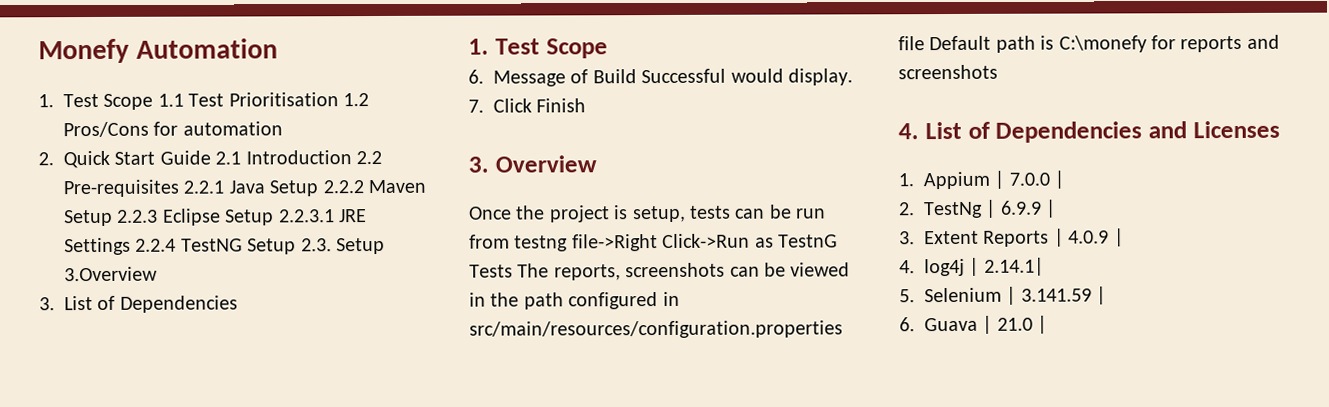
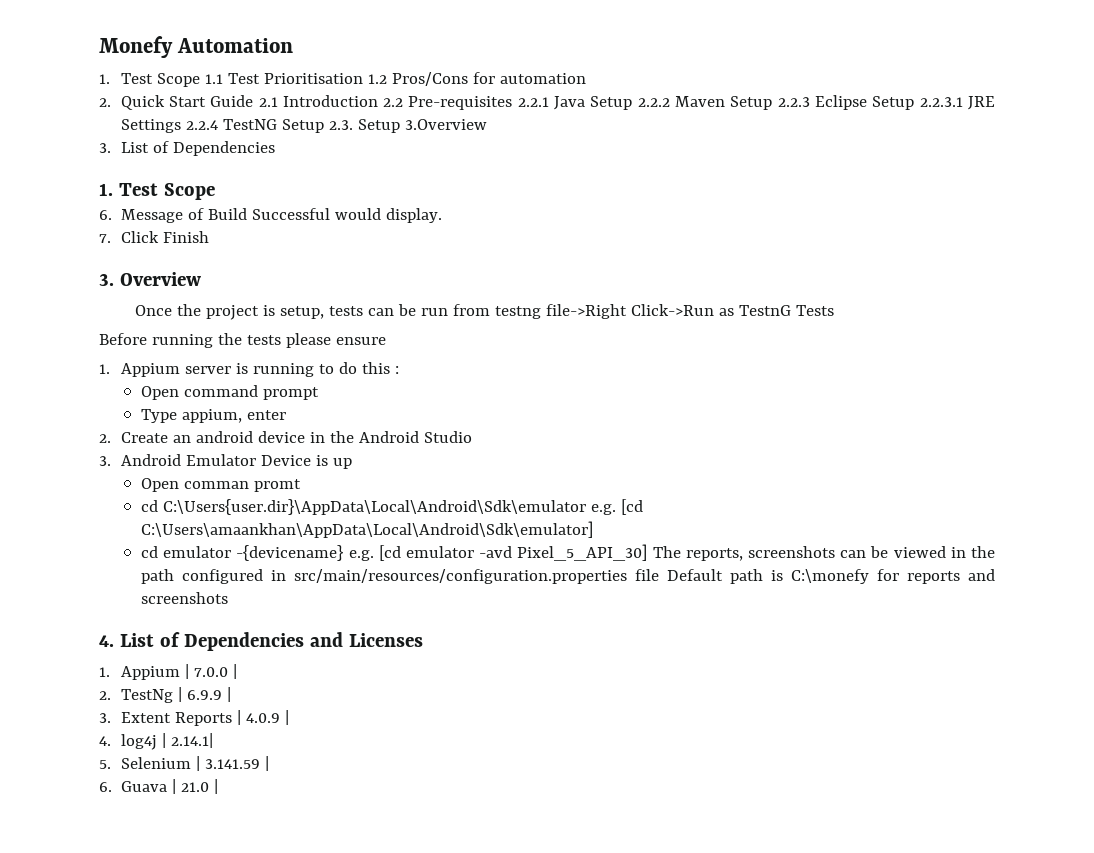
(513, 271) none -> [99,333,386,348] [99,362,399,377] [140,385,319,400] [140,409,286,423] [99,431,472,443] [99,454,352,469] [140,478,301,492] [140,499,643,515] [140,521,593,538] [140,544,648,561] // Before running the tests please ensure // 1. Appium server is running to do this : // Open command prompt // Type appium, enter // 2. Create an android device in the Android Studio // 3. Android Emulator Device is up // Open comman promt // cd C:\Users{user.dir}\AppData\Local\Android\Sdk\emulator e.g. [cd C:\Users\amaankhan\AppData\Local\Android\Sdk\emulator] // cd emulator -{devicename} e.g. [cd emulator -avd Pixel_5_API_30]

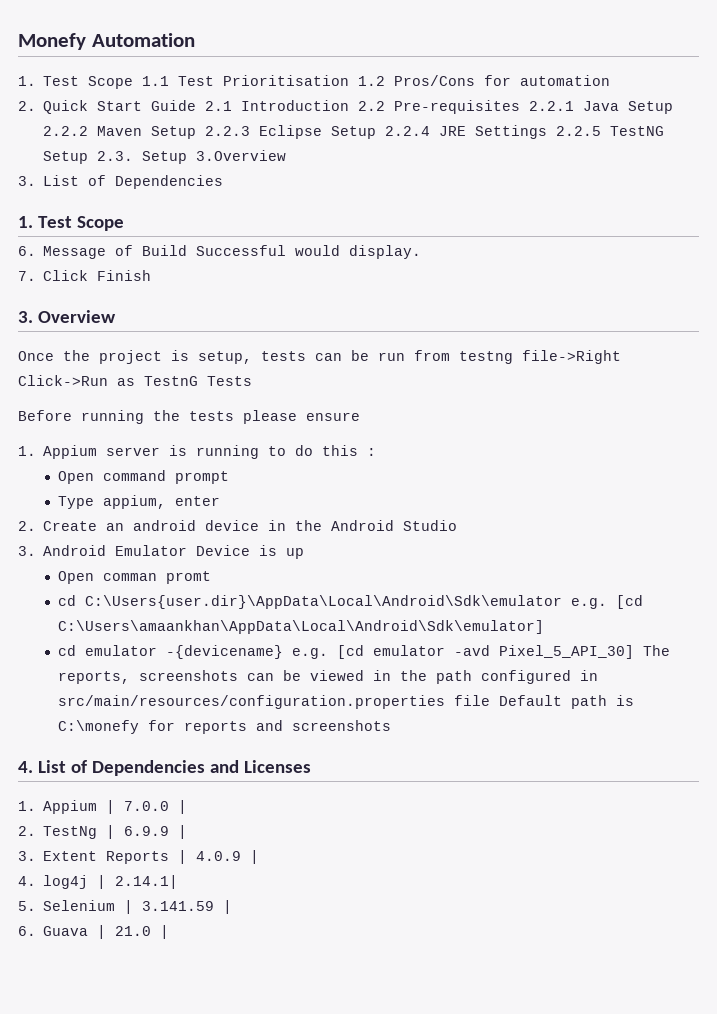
[919,97,963,107] 2.2.3.1 -> [385,126,431,136] 2.2.4
[185,120,218,130] 2.2.4 -> [556,126,602,136] 2.2.5

